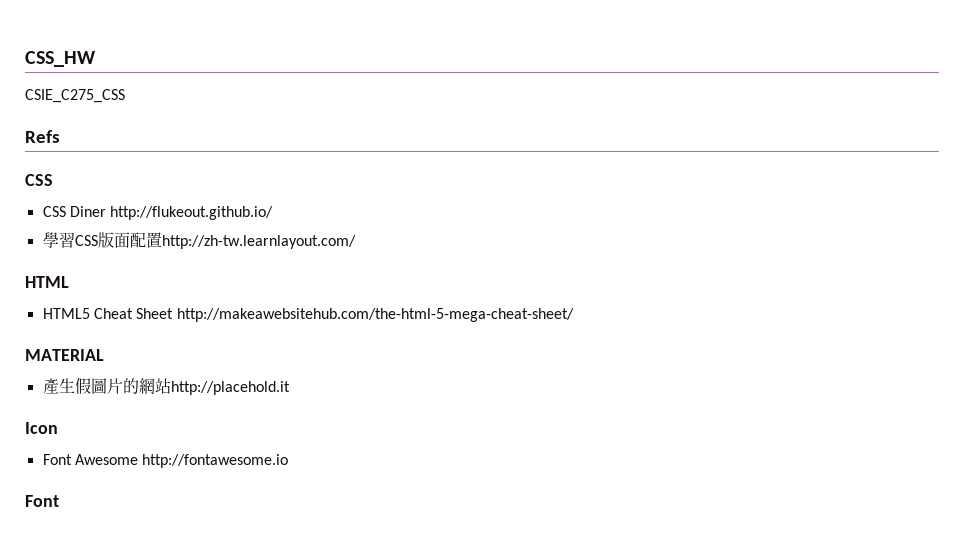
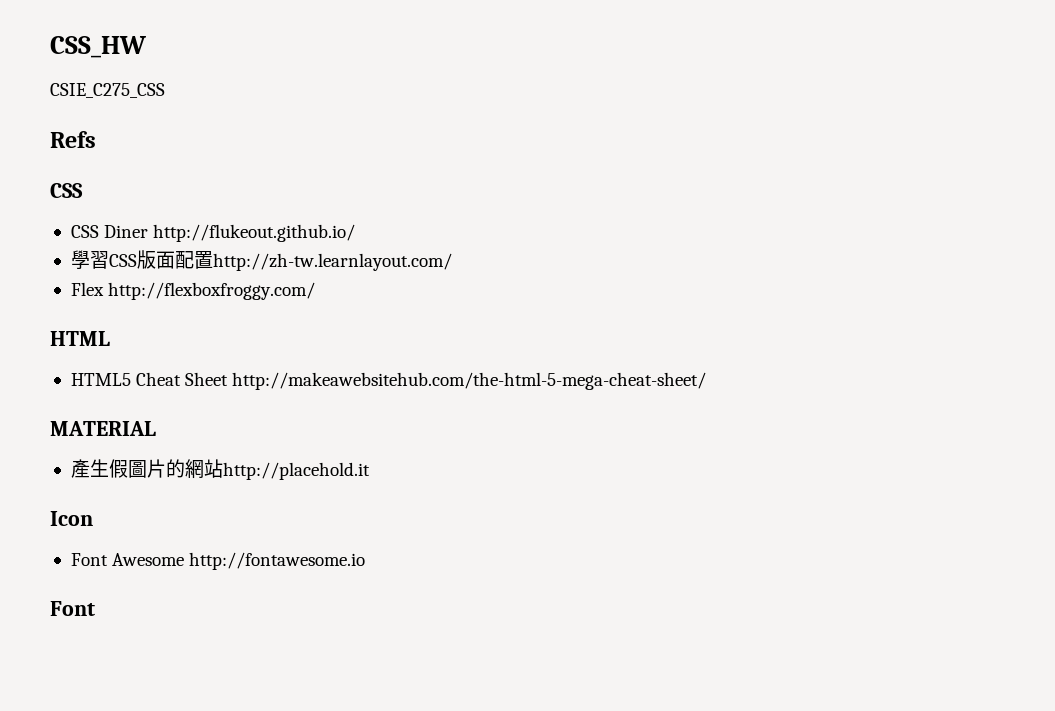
(356, 242) none -> [70,282,316,300] // Flex http://flexboxfroggy.com/

